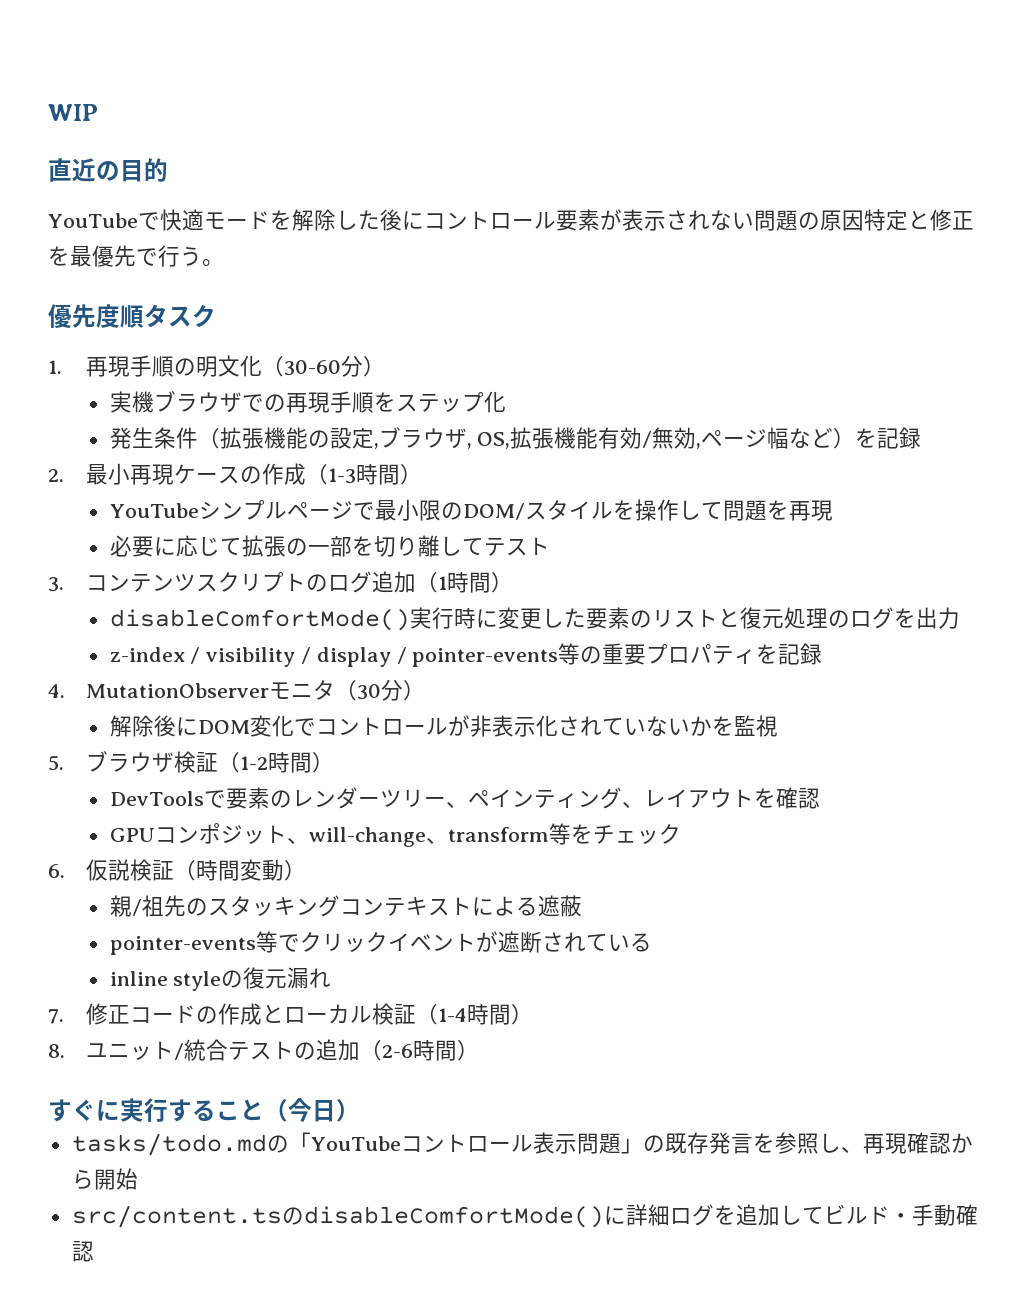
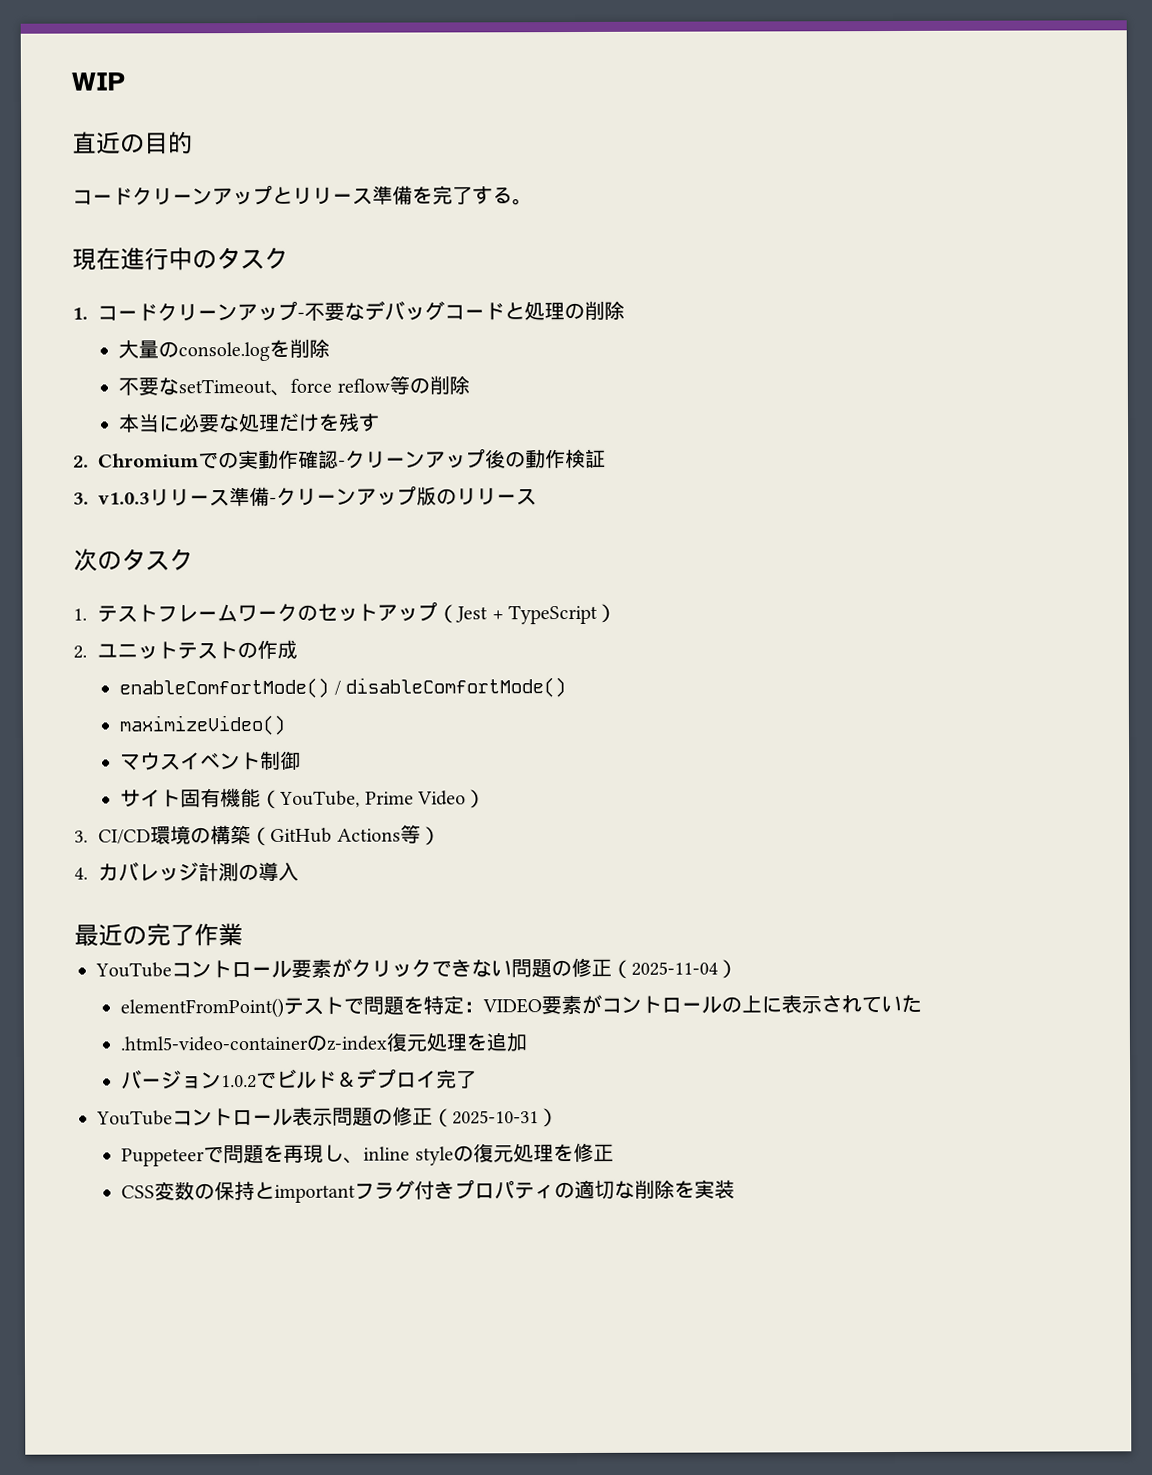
[48,209,424,231] YouTubeで快適モードを解除した後に -> [72,184,533,206] [72,246,289,271] [72,300,625,322] [118,338,331,362] [118,375,470,396] [118,412,381,433] [73,448,606,470] [73,485,537,507] [73,548,194,572] [73,601,618,625] [73,639,299,660] [119,677,567,699] [119,714,286,736] [120,750,302,771] [120,787,487,809] [74,824,441,847] [74,861,300,882] [74,923,243,947] [95,962,172,978] コードクリーンアップとリリース準備を完了する。 // 現在進行中のタスク // 1.コードクリーンアップ-不要なデバッグコードと処理の削除 // 大量のconsole.logを削除 // 不要なsetTimeout、force reflow等の削除 // 本当に必要な処理だけを残す // 2. Chromiumでの実動作確認-クリーンアップ後の動作検証 // 3. v1.0.3リリース準備-クリーンアップ版のリリース // 次のタスク // 1.テストフレームワークのセットアップ（Jest + TypeScript） // 2.ユニットテストの作成 // enableComfortMode() / disableComfortMode() // maximizeVideo() // マウスイベント制御 // サイト固有機能（YouTube, Prime Video） // 3. CI/CD環境の構築（GitHub Actions等） // 4.カバレッジ計測の導入 // 最近の完了作業 // YouTube
[621,209,974,231] [48,245,224,267] [48,304,216,329] [48,355,385,377] [109,391,506,413] [109,427,922,449] [48,463,422,485] [109,499,834,521] [109,535,550,557] [48,571,513,593] [109,607,960,631] [109,643,823,667] [48,679,425,701] [109,715,778,737] [48,751,334,773] [109,787,820,809] [109,823,681,847] [48,859,306,881] [109,895,582,917] [109,931,652,955] [109,967,332,991] [48,1003,533,1025] [48,1039,479,1061] [48,1098,360,1122] [71,1132,311,1156] 表示されない問題の原因特定と修正を最優先で行う。 // 優先度順タスク // 1.再現手順の明文化（30-60分） // 実機ブラウザでの再現手順をステップ化 // 発生条件（拡張機能の設定,ブラウザ, OS,拡張機能有効/無効,ページ幅など）を記録 // 2.最小再現ケースの作成（1-3時間） // YouTubeシンプルページで最小限のDOM/スタイルを操作して問題を再現 // 必要に応じて拡張の一部を切り離してテスト // 3.コンテンツスクリプトのログ追加（1時間） // disableComfortMode()実行時に変更した要素のリストと復元処理のログを出力 // z-index / visibility / display / pointer-events等の重要プロパティを記録 // 4. MutationObserverモニタ（30分） // 解除後にDOM変化でコントロールが非表示化されていないかを監視 // 5.ブラウザ検証（1-2時間） // DevToolsで要素のレンダーツリー、ペインティング、レイアウトを確認 // GPUコンポジット、will-change、transform等をチェック // 6.仮説検証（時間変動） // 親/祖先のスタッキングコンテキストによる遮蔽 // pointer-events等でクリックイベントが遮断されている // inline styleの復元漏れ // 7.修正コードの作成とローカル検証（1-4時間） // 8.ユニット/統合テストの追加（2-6時間） // すぐに実行すること（今日） // tasks/todo.mdの「 -> [351,957,738,979] [120,994,923,1019] [120,1032,528,1053] [121,1068,478,1090] クリックできない問題の修正（2025-11-04） // elementFromPoint()テストで問題を特定：VIDEO要素がコントロールの上に表示されていた // .html5-video-containerのz-index復元処理を追加 // バージョン1.0.2でビルド＆デプロイ完了 //
[620,1132,973,1154] [71,1168,138,1190] [71,1204,978,1228] [71,1241,94,1262] 」の既存発言を参照し、再現確認から開始 // src/content.tsのdisableComfortMode()に詳細ログを追加してビルド・手動確認 -> [372,1106,559,1128] [121,1142,614,1167] [121,1179,736,1203] の修正（2025-10-31） // Puppeteerで問題を再現し、inline styleの復元処理を修正 // CSS変数の保持とimportantフラグ付きプロパティの適切な削除を実装

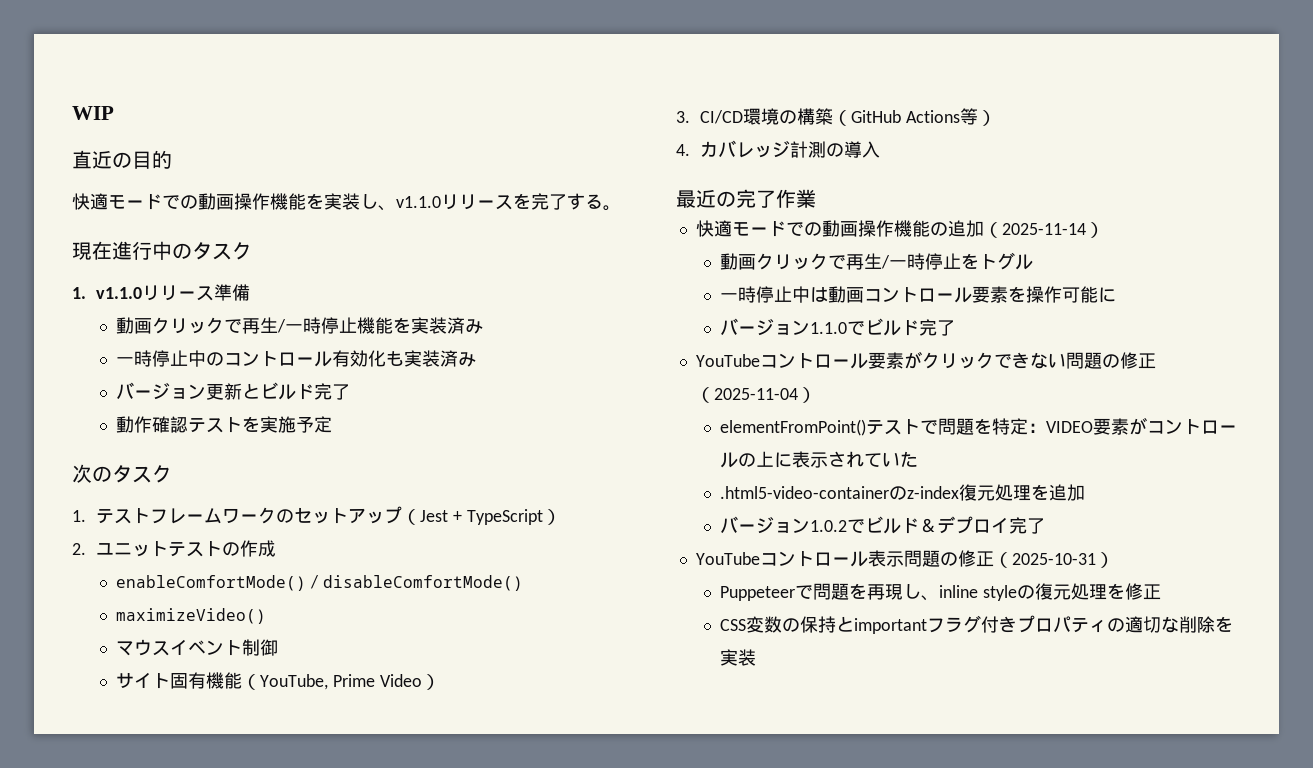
[72,184,413,206] コードクリーンアップとリリース準備 -> [72,193,513,211] 快適モードでの動画操作機能を実装し、v1.1.0リリース
[97,300,625,322] [118,338,331,362] [118,375,470,396] [118,412,381,433] [73,448,606,470] [73,485,537,507] コードクリーンアップ-不要なデバッグコードと処理の削除 // 大量のconsole.logを削除 // 不要なsetTimeout、force reflow等の削除 // 本当に必要な処理だけを残す // 2. Chromiumでの実動作確認-クリーンアップ後の動作検証 // 3. v1.0.3リリース準備-クリーンアップ版のリリース -> [96,284,251,301] [116,317,484,334] [116,350,477,367] [116,382,351,400] [116,416,333,433] v1.1.0リリース準備 // 動画クリックで再生/一時停止機能を実装済み // 一時停止中のコントロール有効化も実装済み // バージョン更新とビルド完了 // 動作確認テストを実施予定
(243, 935) none -> [695,220,1104,238] [720,252,1034,270] [720,286,1117,303] [720,318,956,336] // 快適モードでの動画操作機能の追加（2025-11-14） // 動画クリックで再生/一時停止をトグル // 一時停止中は動画コントロール要素を操作可能に // バージョン1.1.0でビルド完了

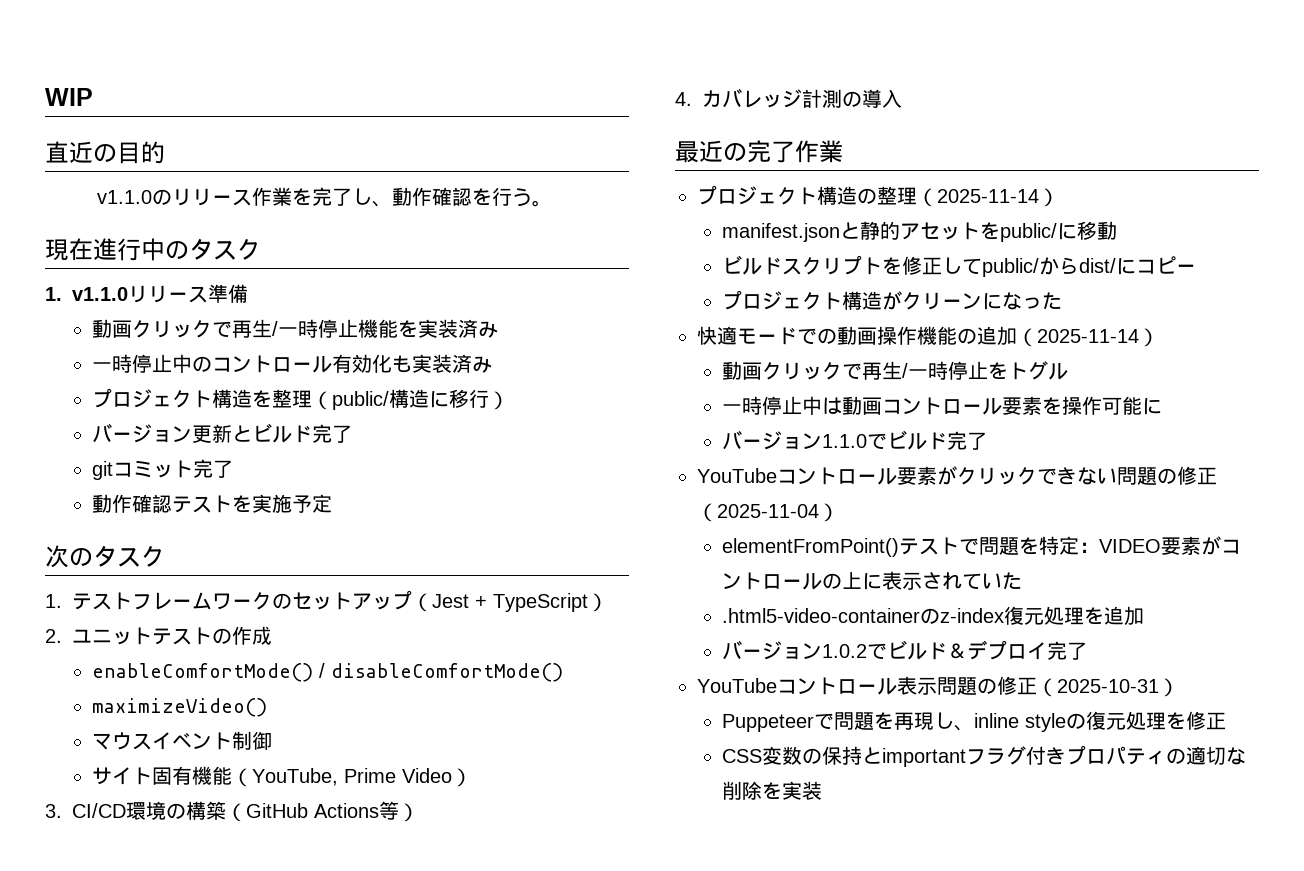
[72,193,603,211] 快適モードでの動画操作機能を実装し、v1.1.0リリースを完了する -> [96,187,532,207] v1.1.0のリリース作業を完了し、動作確認を行う
(477, 359) none -> [92,388,510,410] // プロジェクト構造を整理（public/構造に移行）
(351, 392) none -> [92,459,234,480] // gitコミット完了
(816, 198) none -> [697,185,1059,207] [722,221,1118,242] [722,255,1197,277] [722,290,1063,310] // プロジェクト構造の整理（2025-11-14） // manifest.jsonと静的アセットをpublic/に移動 // ビルドスクリプトを修正してpublic/からdist/にコピー // プロジェクト構造がクリーンになった

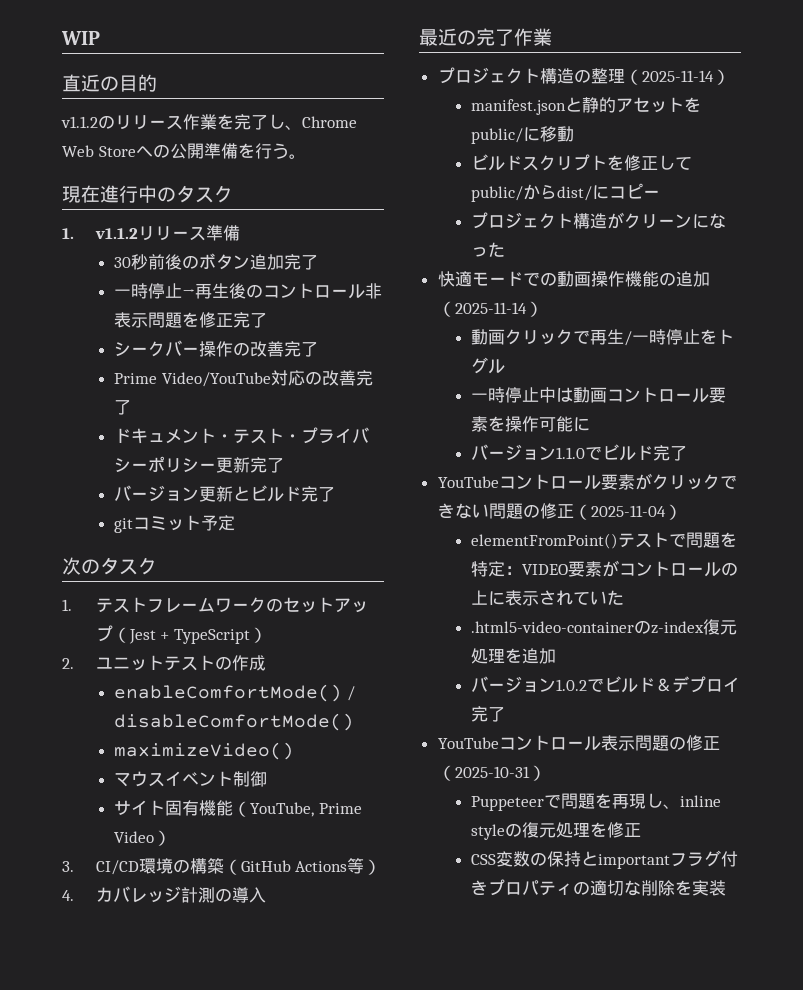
[96,190,152,204] v1.1.0 -> [61,116,98,128] v1.1.2
[391,187,472,206] 動作確認 -> [302,116,357,128] [62,143,238,159] Chrome Web Storeへの公開準備
[72,287,128,301] v1.1.0 -> [94,228,138,239] v1.1.2
[92,319,499,338] [92,354,193,373] 動画クリックで再生/一時停止機能を実装済み // 一時停止中 -> [114,253,319,270] [114,283,247,299] 30秒前後のボタン追加完了 // 一時停止→再生後
[332,354,493,373] [92,388,510,410] 有効化も実装済み // プロジェクト構造を整理（public/構造に移行） -> [365,283,383,299] [114,312,268,328] [114,340,319,357] [114,370,374,387] [114,400,132,415] [114,427,370,444] [114,456,285,473] 非表示問題を修正完了 // シークバー操作の改善完了 // Prime Video/YouTube対応の改善完了 // ドキュメント・テスト・プライバシーポリシー更新完了
[193,459,234,478] [92,494,293,513] 完了 // 動作確認テストを実施 -> (202, 522) none

